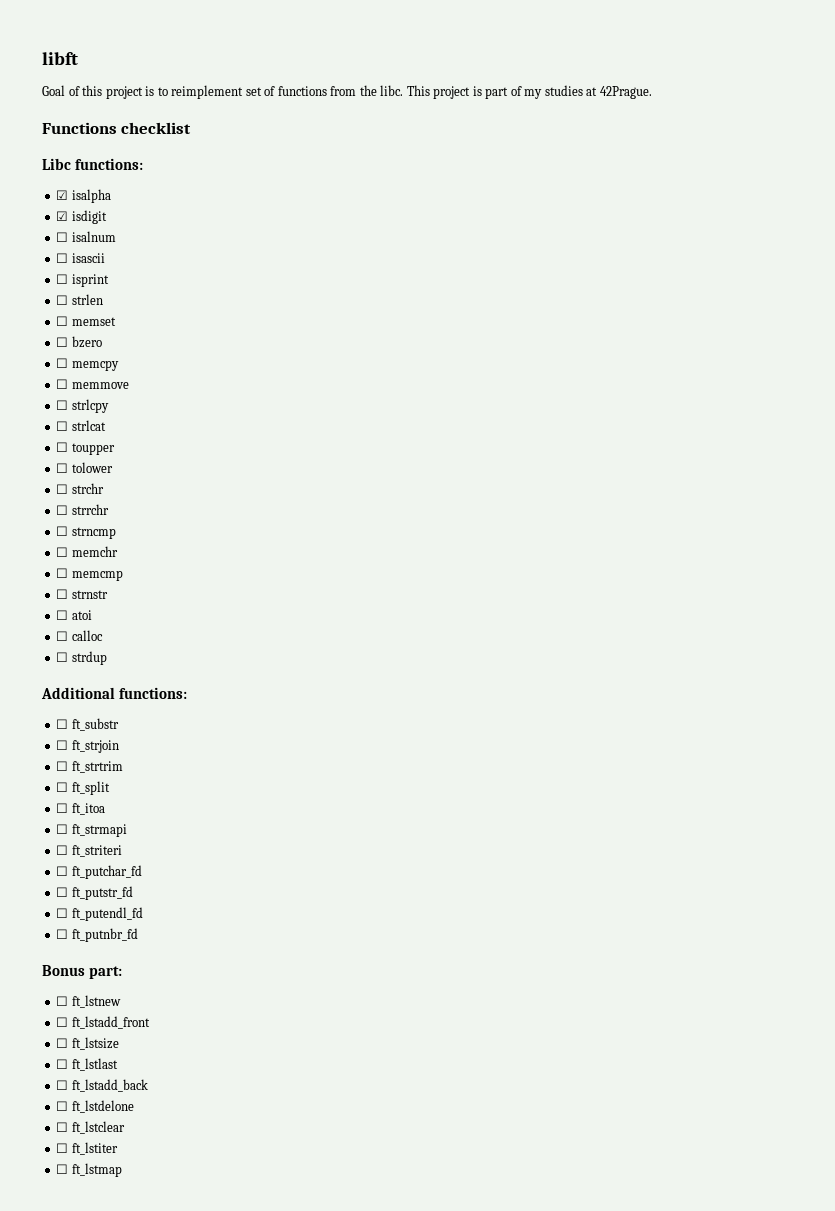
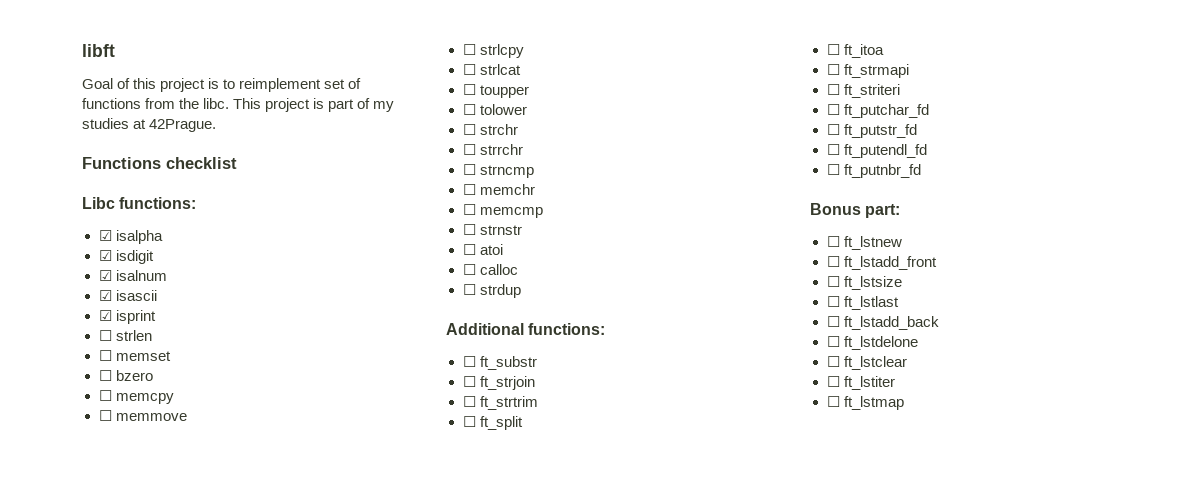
[56,232,69,242] ☐ -> [98,270,112,281] ☑
[56,253,69,263] ☐ -> [98,290,112,301] ☑
[56,274,69,284] ☐ -> [98,310,112,321] ☑

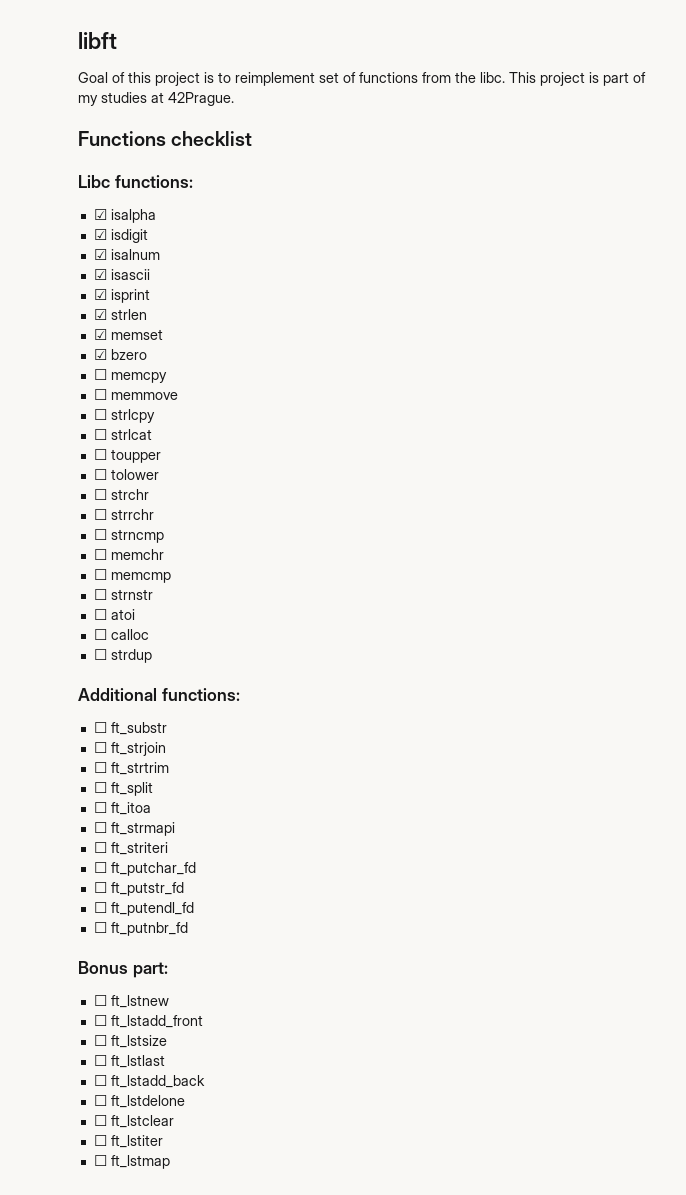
[98,330,112,341] ☐ -> [93,309,107,320] ☑
[98,350,112,361] ☐ -> [93,329,107,340] ☑
[98,370,112,381] ☐ -> [93,349,107,360] ☑

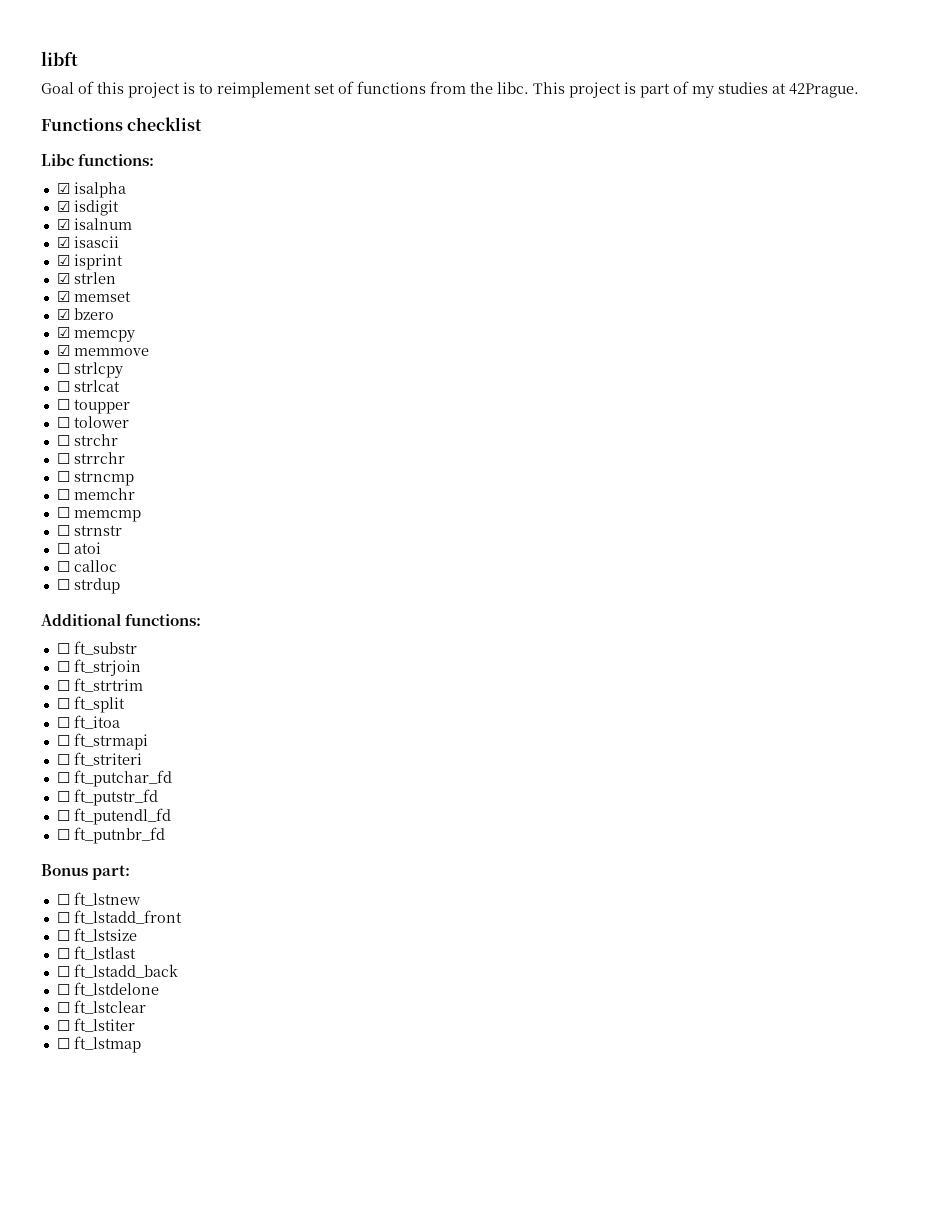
[93,369,107,380] ☐ -> [56,327,70,338] ☑
[93,389,107,400] ☐ -> [56,345,70,356] ☑

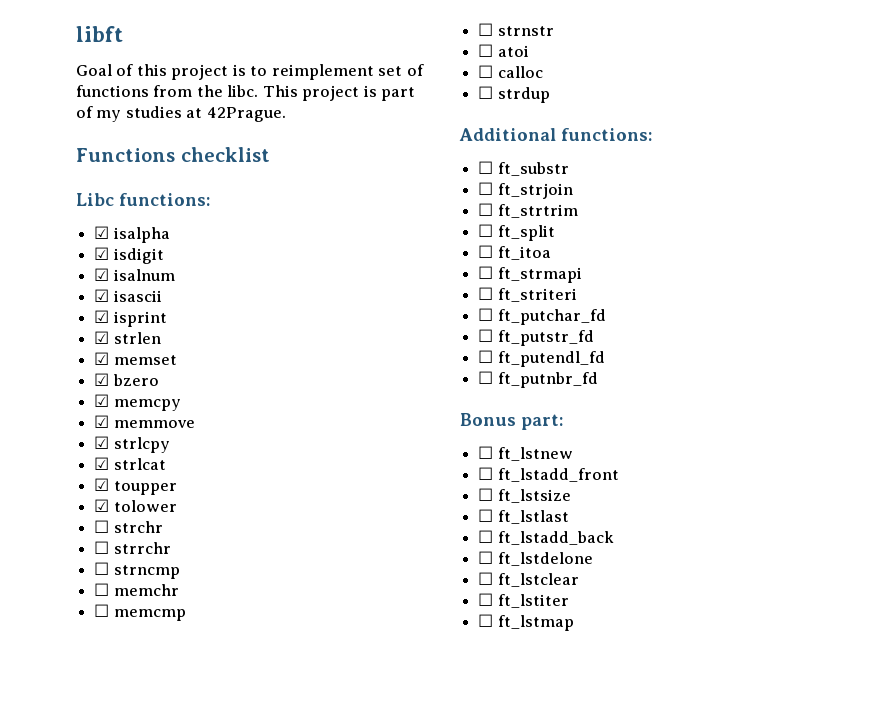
[56,363,70,374] ☐ -> [94,436,110,449] ☑
[56,381,70,392] ☐ -> [94,457,110,470] ☑
[56,399,70,410] ☐ -> [94,478,110,491] ☑
[56,417,70,428] ☐ -> [94,499,110,512] ☑

